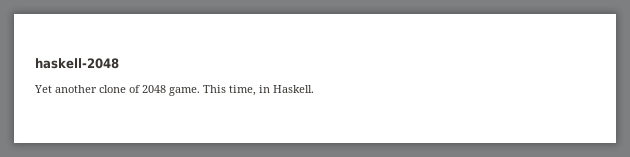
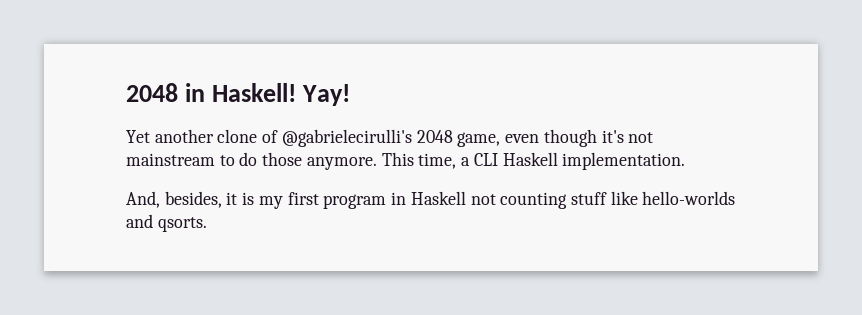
[35,58,119,69] haskell-2048 -> [126,83,350,106] 2048 in Haskell! Yay!
[142,85,314,96] 2048 game. This time, in Haskell. -> [281,129,654,147] [126,152,686,170] [126,191,736,209] [126,214,207,232] @gabrielecirulli's 2048 game, even though it's not mainstream to do those anymore. This time, a CLI Haskell implementation. // And, besides, it is my first program in Haskell not counting stuff like hello-worlds and qsorts.

